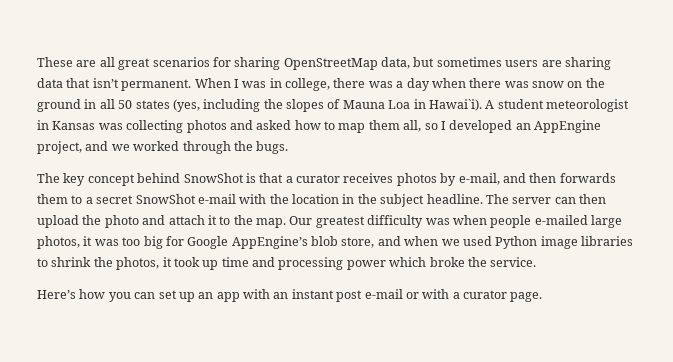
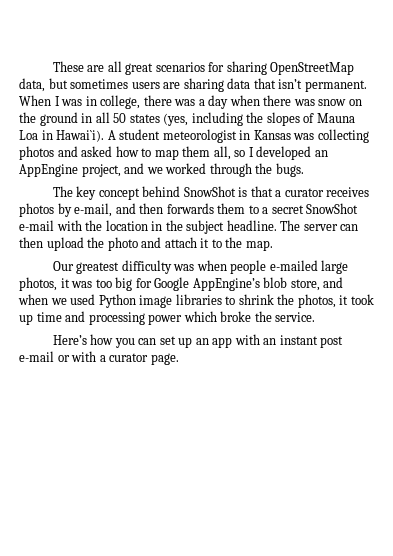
(286, 223) none -> (273, 245) //

